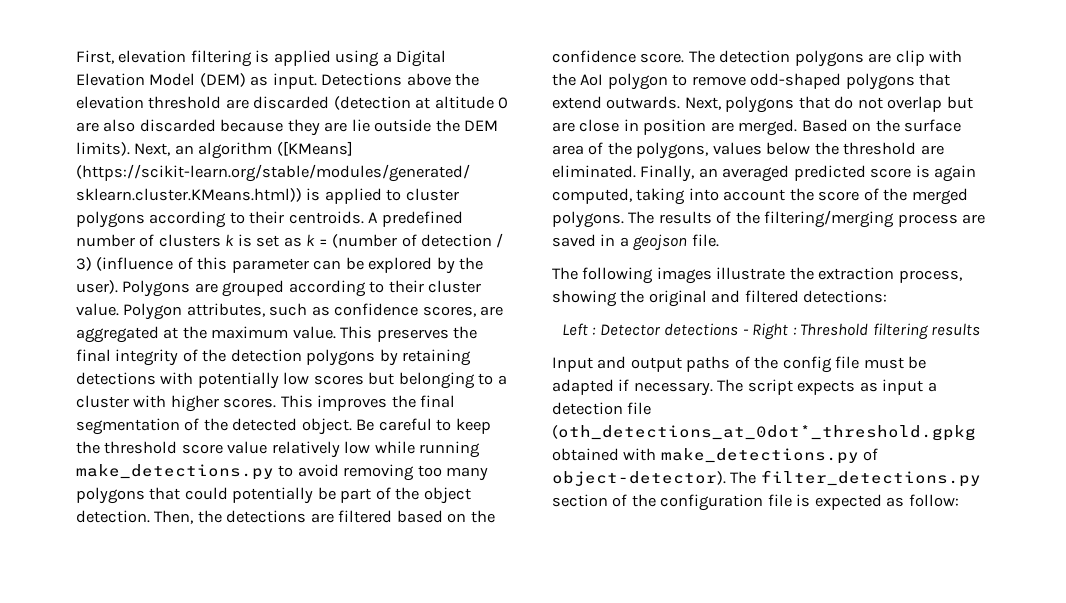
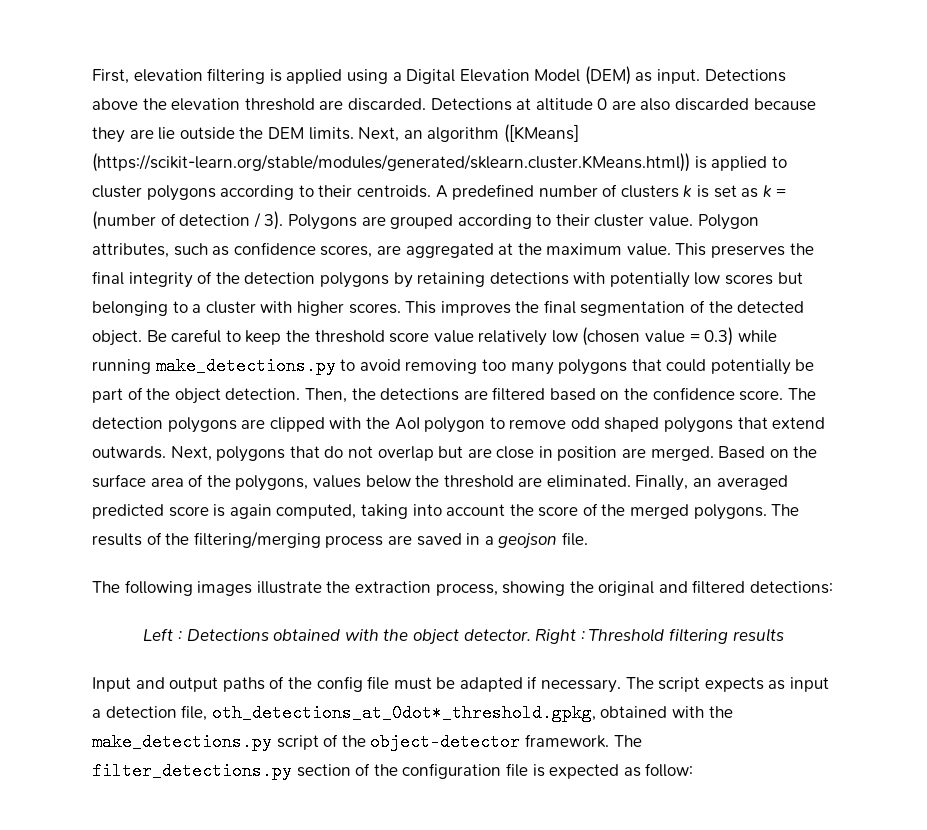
[253,96,411,110] discarded (detection -> [347,98,512,111] discarded. Detections
[76,142,130,156] limits). -> [308,127,354,140] limits.
[76,257,484,274] [76,280,118,294] 3) (influence of this parameter can be explored by the user). -> [264,211,284,230] 3).
(371, 447) none -> [582,327,734,346] (chosen value = 0.3)
[895,50,925,66] clip -> [269,417,325,432] clipped
[750,73,842,89] odd-shaped -> [570,417,660,432] odd shaped
[599,323,749,336] Detector detections - -> [186,629,531,645] Detections obtained with the object detector.
[627,402,652,415] [552,425,976,441] [552,448,879,464] [552,471,726,486] file (oth_detections_at_0dot*_threshold.gpkg obtained with make_detections.py of object-detector). -> [181,704,733,722] [92,733,609,751] file, oth_detections_at_0dot*_threshold.gpkg, obtained with the make_detections.py script of the object-detector framework.

